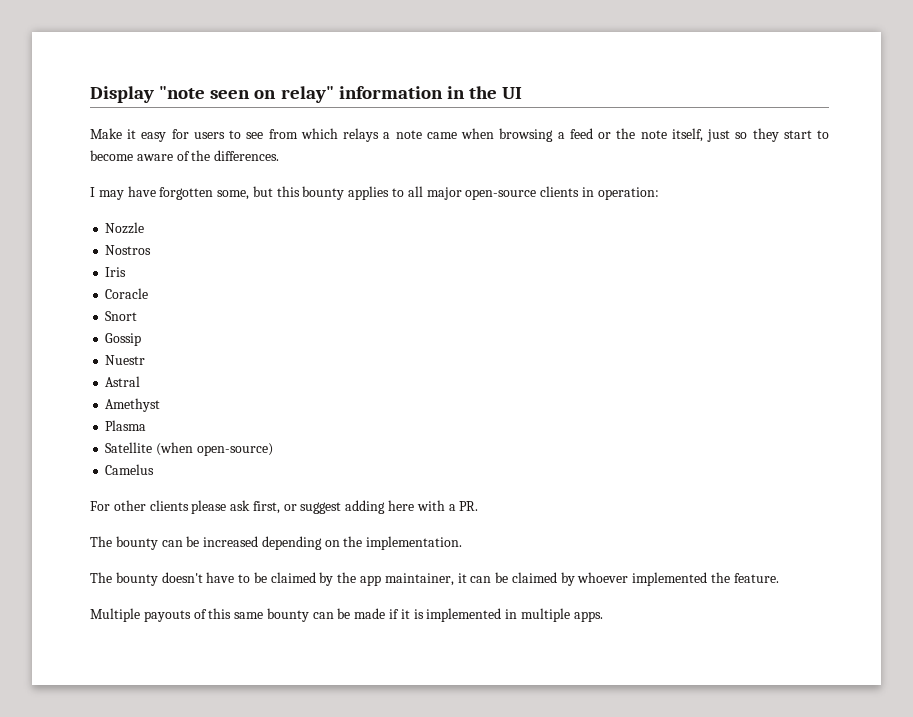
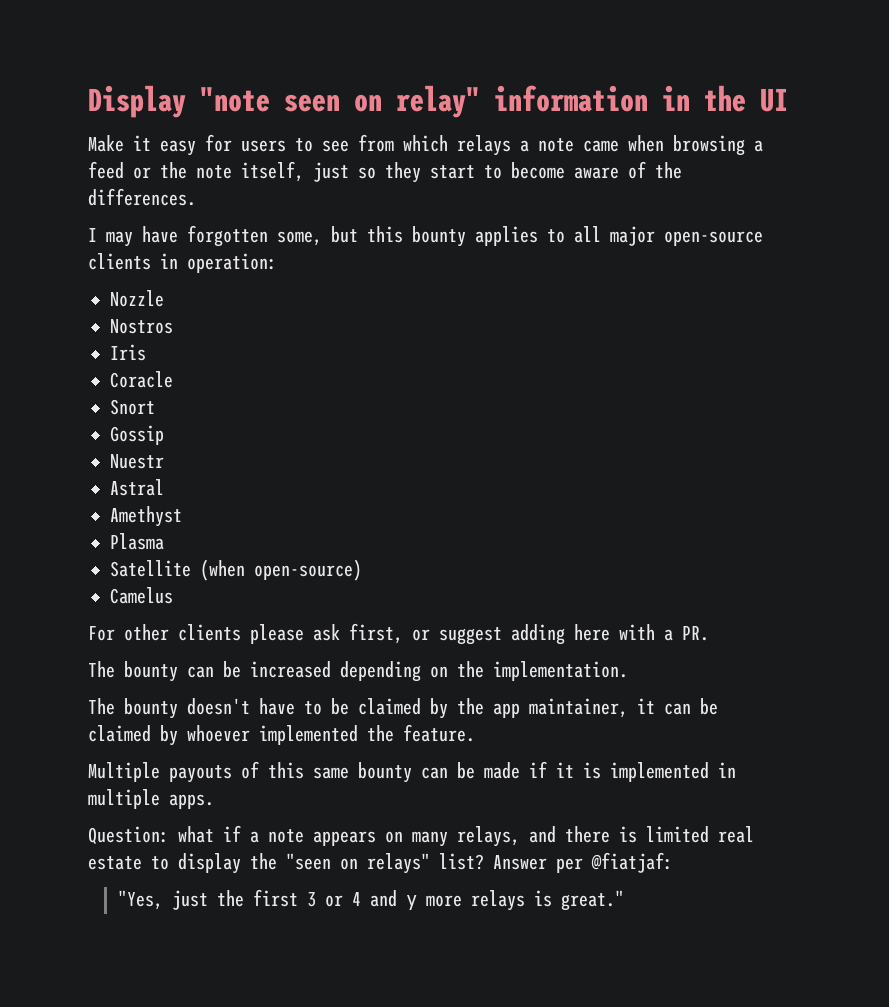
(603, 616) none -> [88,825,754,847] [88,852,673,874] [118,889,625,911] // Question: what if a note appears on many relays, and there is limited real estate to display the "seen on relays" list? Answer per @fiatjaf: // "Yes, just the first 3 or 4 and y more relays is great."

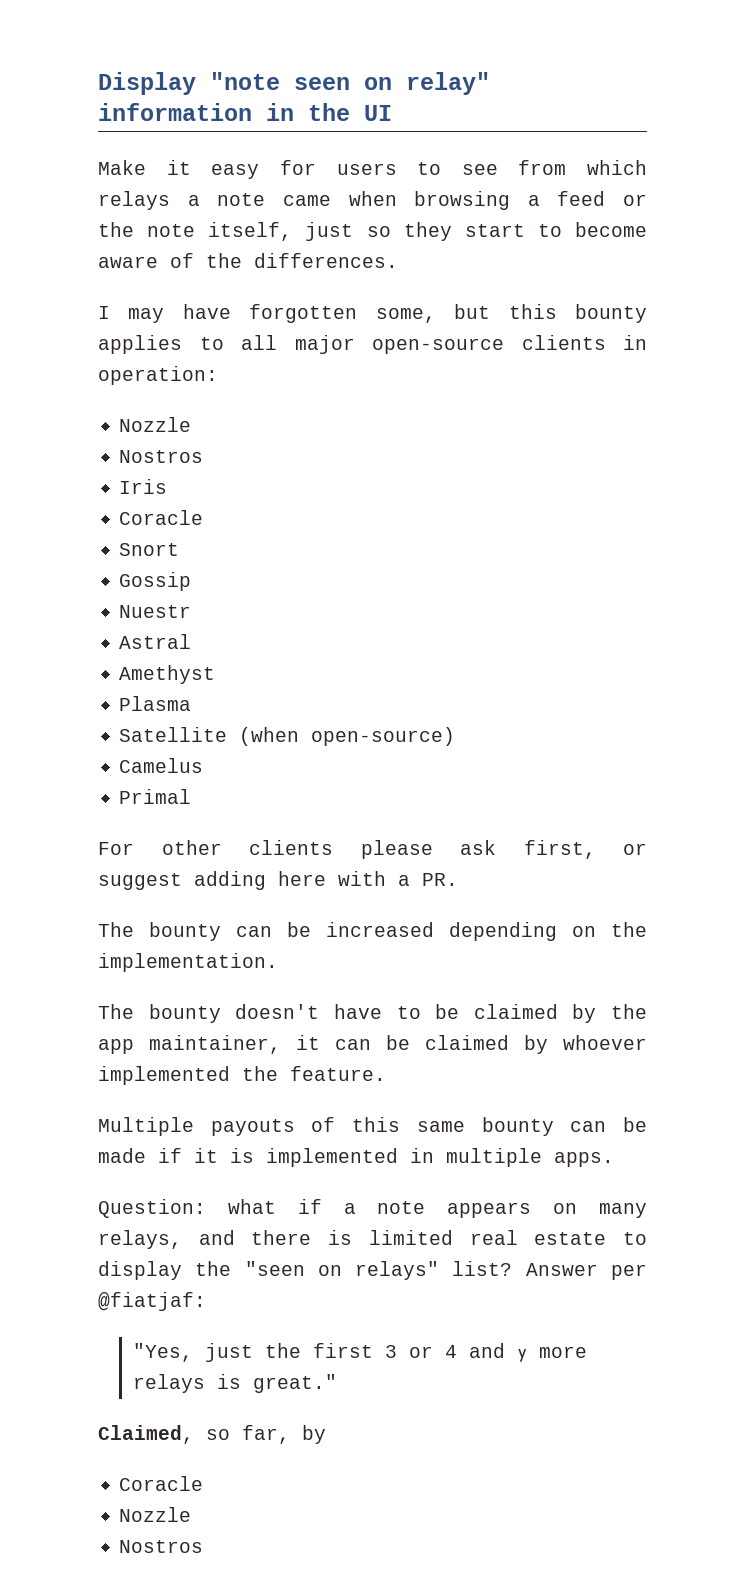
(173, 595) none -> [119,789,192,804] // Primal
(625, 900) none -> [98,1425,326,1444] [119,1476,204,1491] [119,1507,192,1522] [119,1540,204,1553] // Claimed, so far, by // Coracle // Nozzle // Nostros

